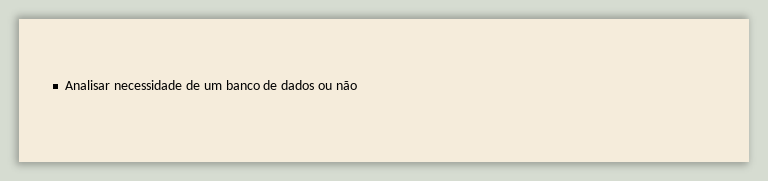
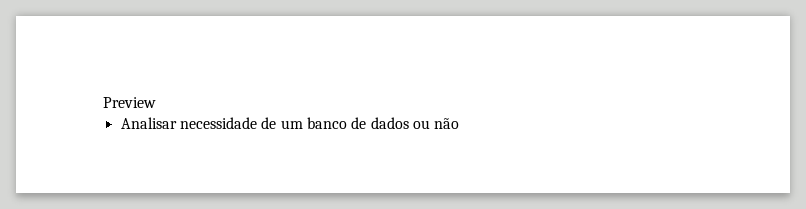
(65, 85) none -> [103,97,156,108] Preview //

